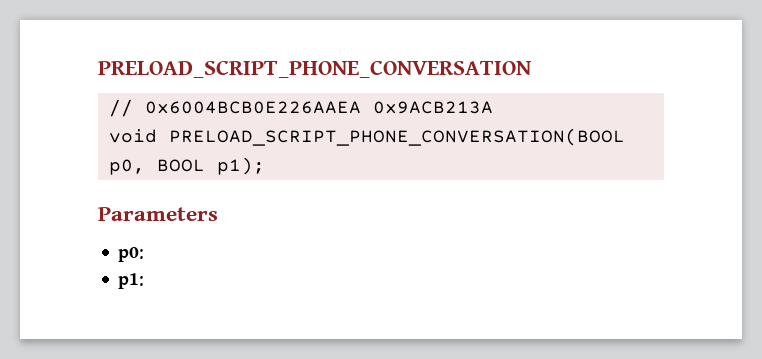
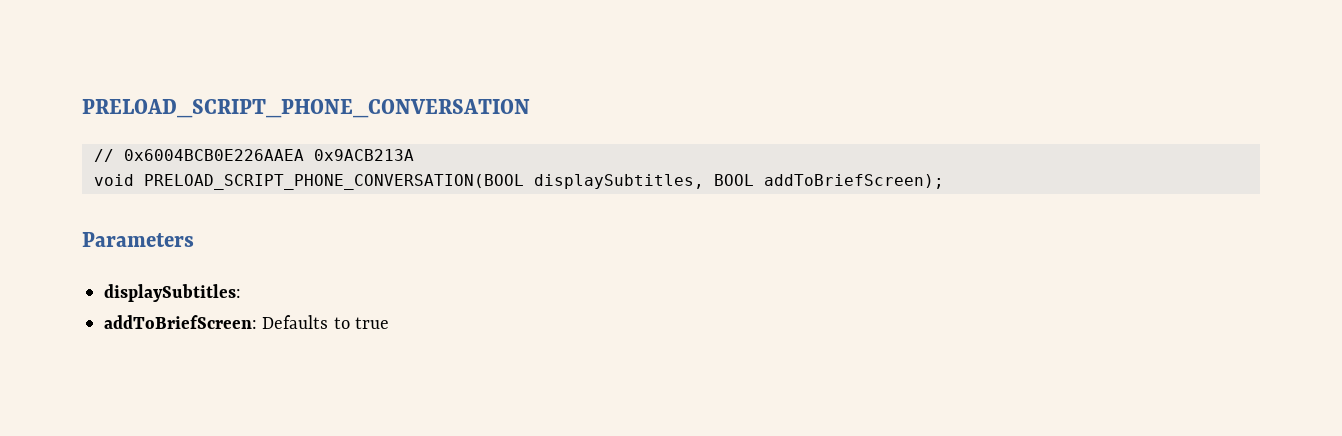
[109,157,266,175] [98,207,218,221] [118,247,145,262] [118,273,145,289] p0, BOOL p1); // Parameters // p0: // p1: -> [534,174,944,189] [82,232,194,247] [104,284,241,302] [104,315,390,329] displaySubtitles, BOOL addToBriefScreen); // Parameters // displaySubtitles: // addToBriefScreen: Defaults to true

